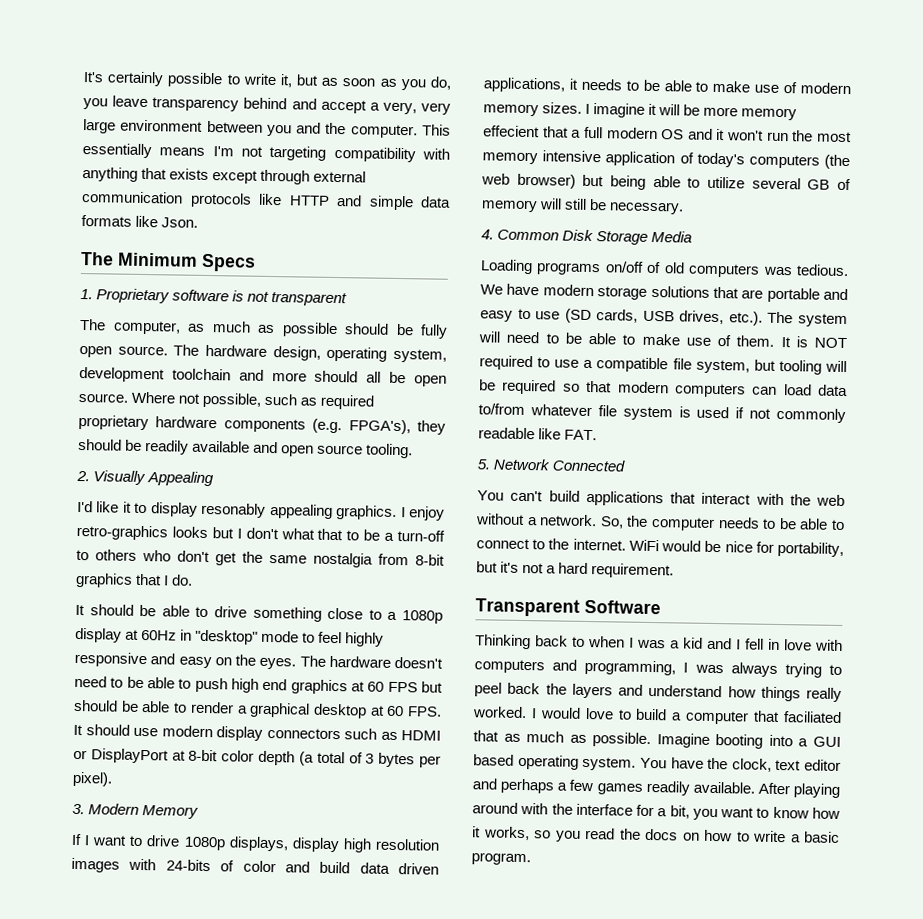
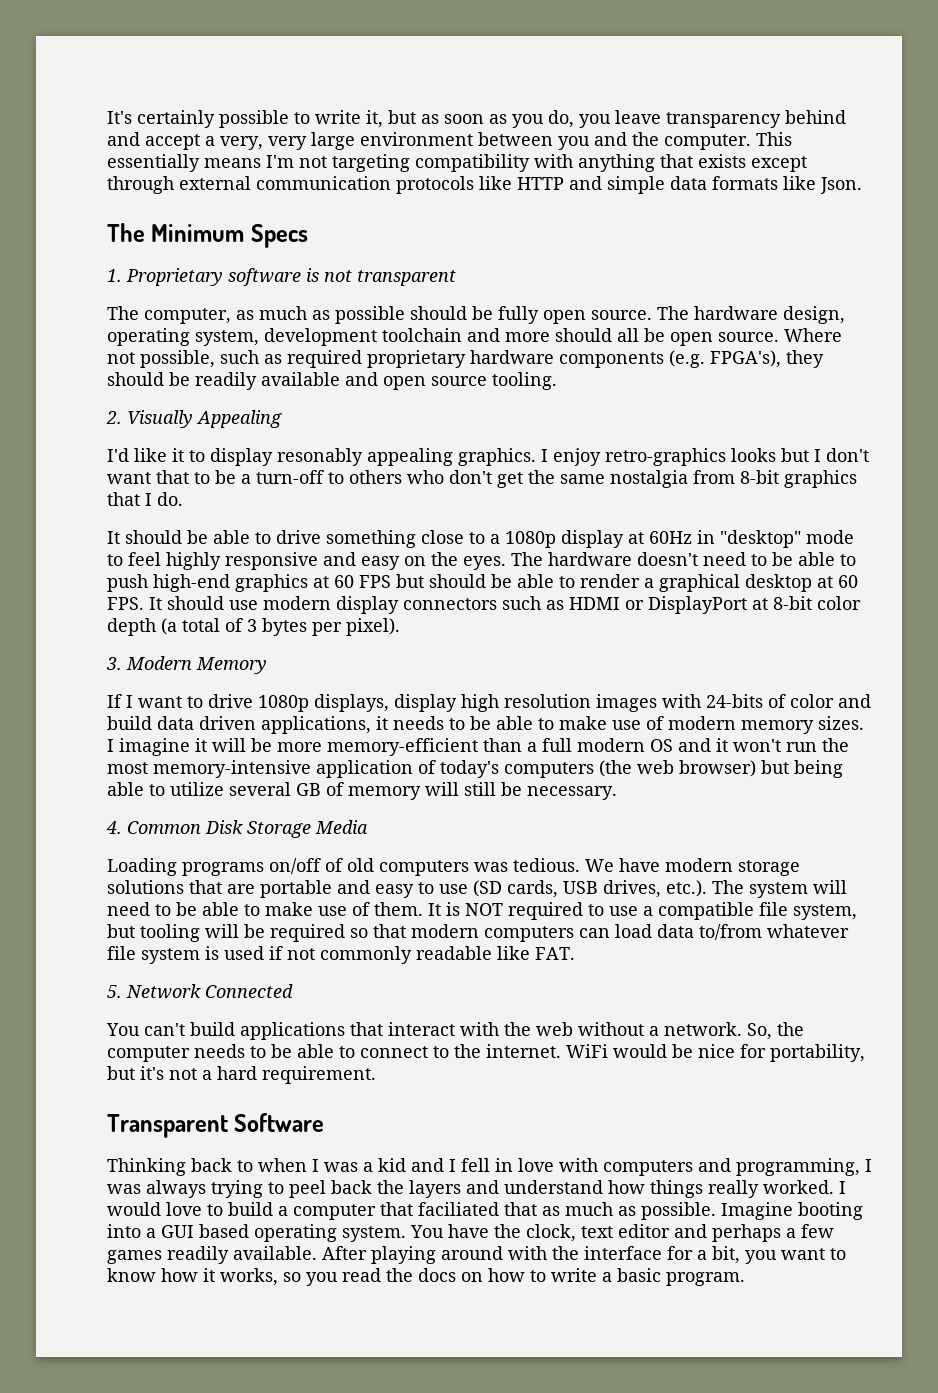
[280,528,315,540] what -> [107,472,151,484] want
[230,678,288,693] high end -> [153,574,230,592] high-end
[741,107,798,121] [483,125,569,138] memory effecient that -> [327,738,522,756] memory-efficient than
[482,150,602,165] memory intensive -> [153,760,311,778] memory-intensive

